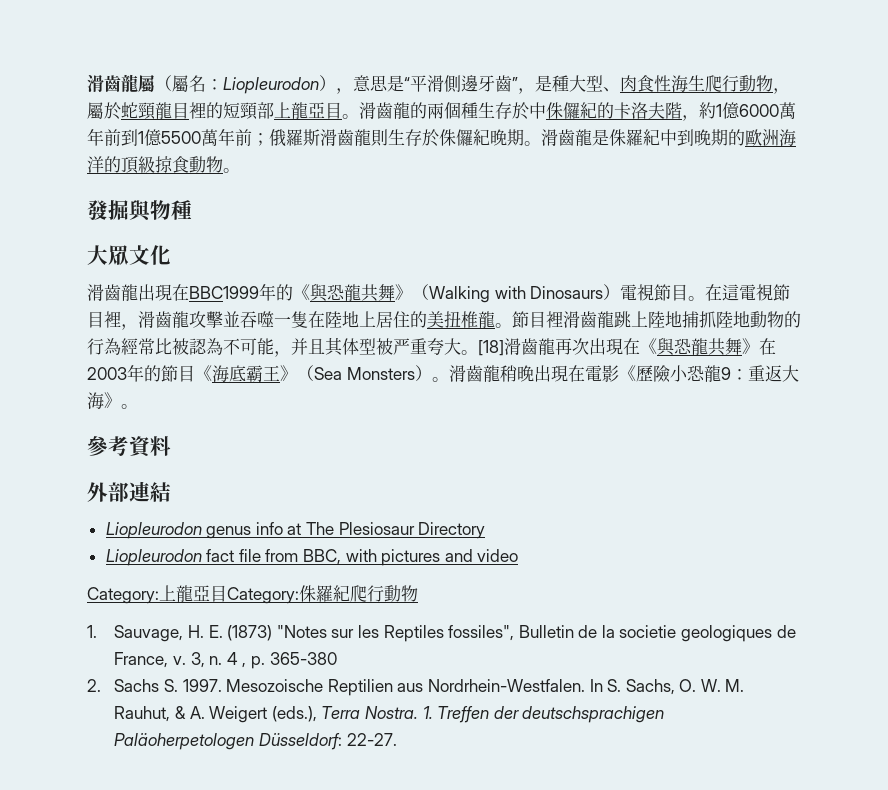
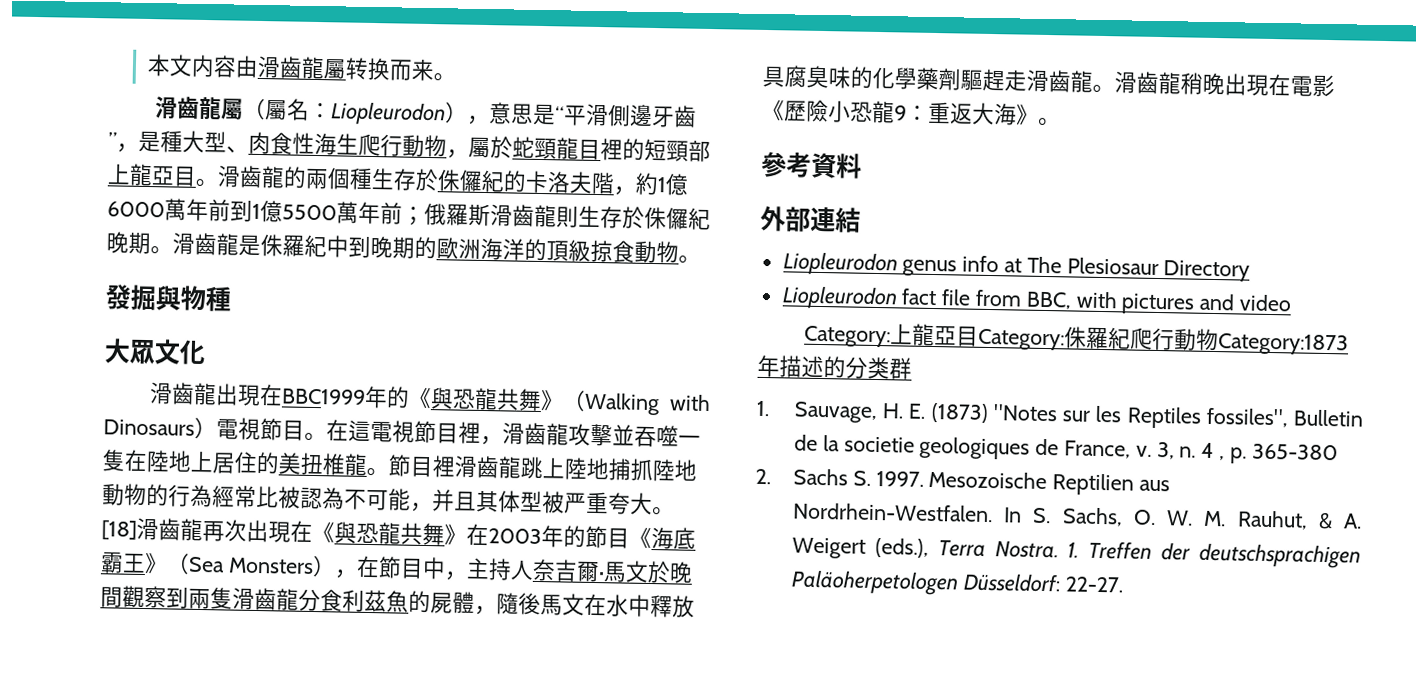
(87, 84) none -> [146,53,456,82] 本文内容由滑齒龍屬转换而来。 //
[529,102,546,119] 中 -> (439, 180) none
(432, 373) none -> [333,555,693,584] [100,585,695,618] [762,65,1094,93] ，在節目中，主持人奈吉爾·馬文於晚間觀察到兩隻滑齒龍分食利茲魚的屍體，隨後馬文在水中釋放具腐臭味的化學藥劑驅趕走滑齒龍
(418, 593) none -> [1218,333,1350,356] [757,354,912,380] Category:1873年描述的分类群

